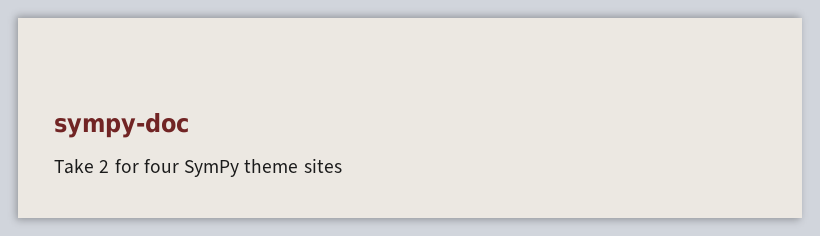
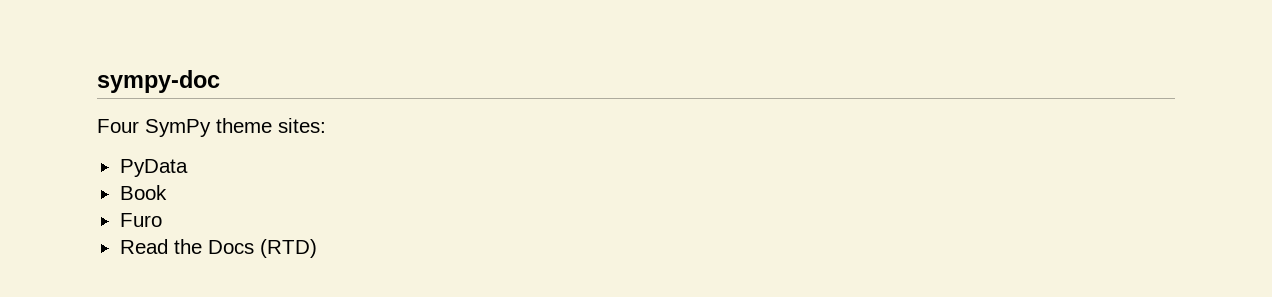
[54,158,342,177] Take 2 for four SymPy theme sites -> [97,118,326,137] [119,159,188,177] [119,185,167,200] [119,213,162,227] [119,239,317,258] Four SymPy theme sites: // PyData // Book // Furo // Read the Docs (RTD)

